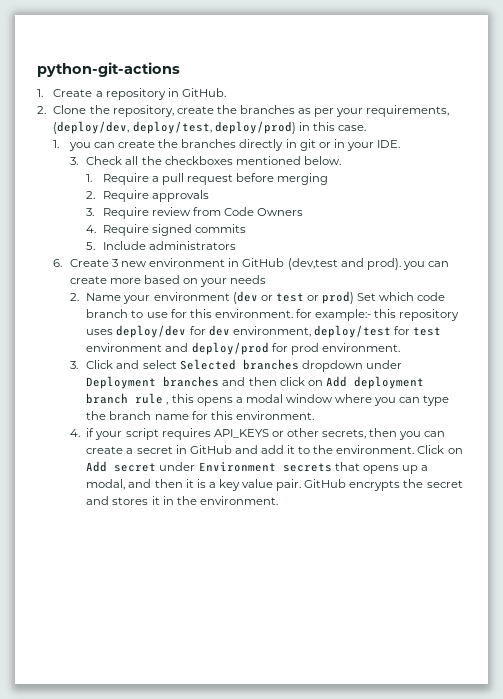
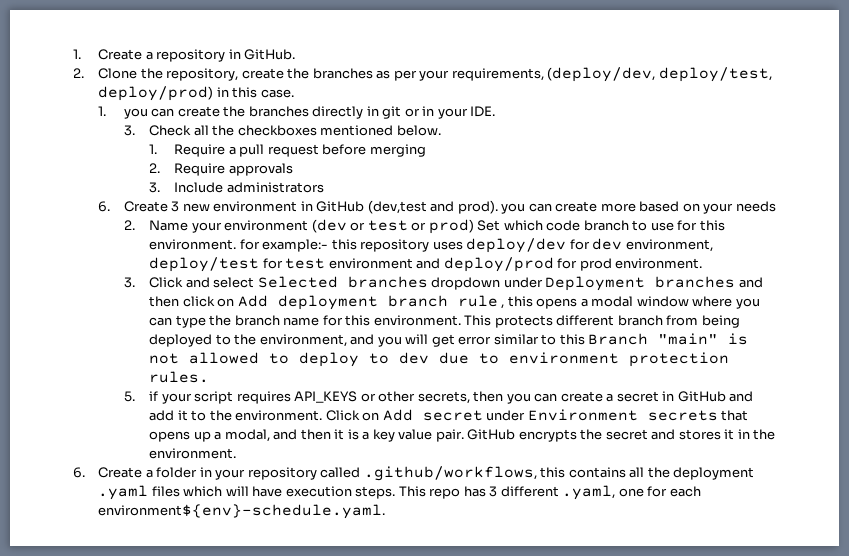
[37,62,180,77] python-git-actions // -> (73, 54) none
[102,207,304,219] [86,224,246,236] [86,242,96,250] Require review from Code Owners // 4. Require signed commits // 5. -> (161, 187) none
[69,429,80,437] // 4. -> [464,315,740,328] [149,333,749,347] [149,352,730,367] [149,371,210,383] [123,391,135,402] This protects different branch from being deployed to the environment, and you will get error similar to this Branch "main" is not allowed to deploy to dev due to environment protection rules. // 5.
(278, 500) none -> [73,466,755,481] [98,485,701,500] [98,504,386,519] // 6. Create a folder in your repository called .github/workflows, this contains all the deployment .yaml files which will have execution steps. This repo has 3 different .yaml, one for each environment${env}-schedule.yaml.

